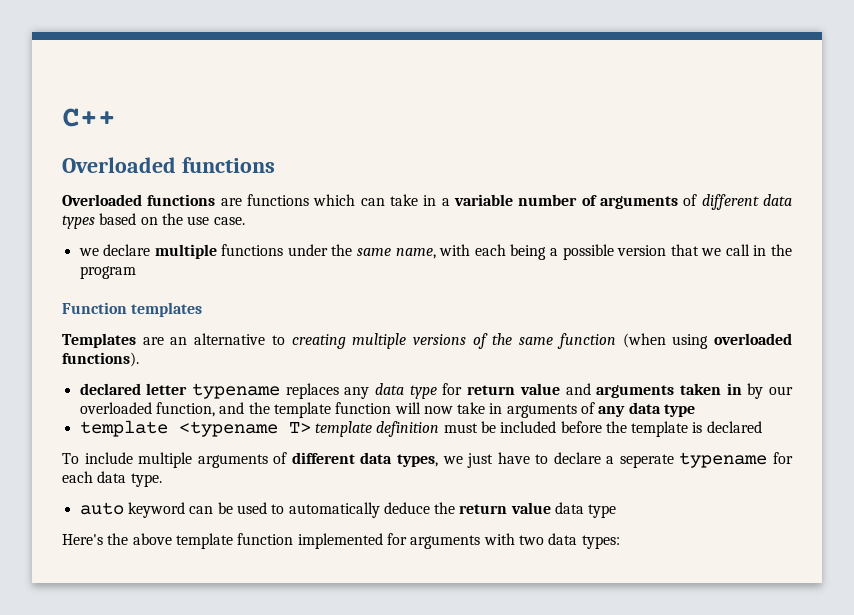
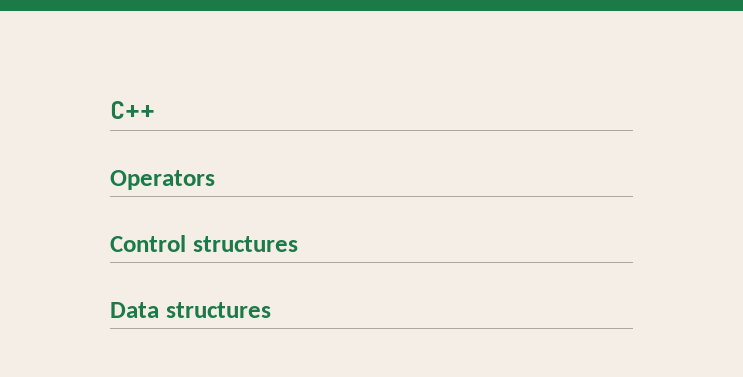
[62,157,275,173] [62,194,793,210] [62,213,245,229] [78,244,793,260] [79,266,136,279] [62,302,203,317] [62,333,792,349] [62,352,139,367] [79,383,794,399] [79,402,696,418] [79,420,762,437] [62,452,793,468] [62,471,162,487] [79,502,617,518] [62,533,620,549] Overloaded functions // Overloaded functions are functions which can take in a variable number of arguments of different data types based on the use case. // we declare multiple functions under the same name, with each being a possible version that we call in the program // Function templates // Templates are an alternative to creating multiple versions of the same function (when using overloaded functions). // declared letter typename replaces any data type for return value and arguments taken in by our overloaded function, and the template function will now take in arguments of any data type // template <typename T> template definition must be included before the template is declared // To include multiple arguments of different data types, we just have to declare a seperate typename for each data type. // auto keyword can be used to automatically deduce the return value data type // Here's the above template function implemented for arguments with two data types: -> [110,170,215,190] [110,235,298,252] [110,302,271,318] Operators // Control structures // Data structures

